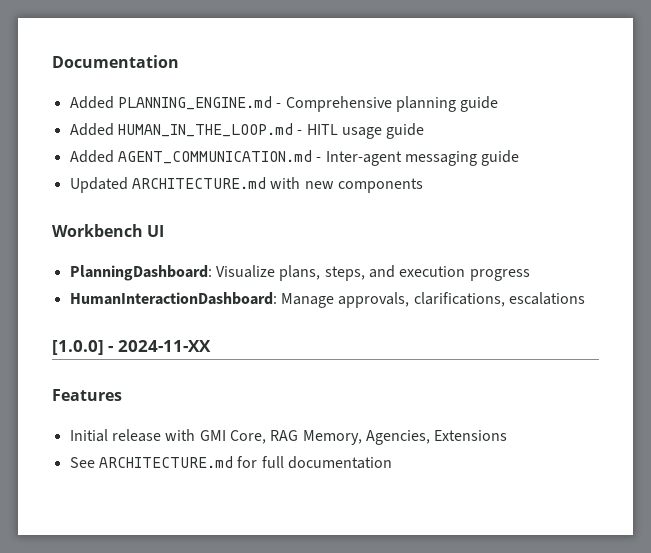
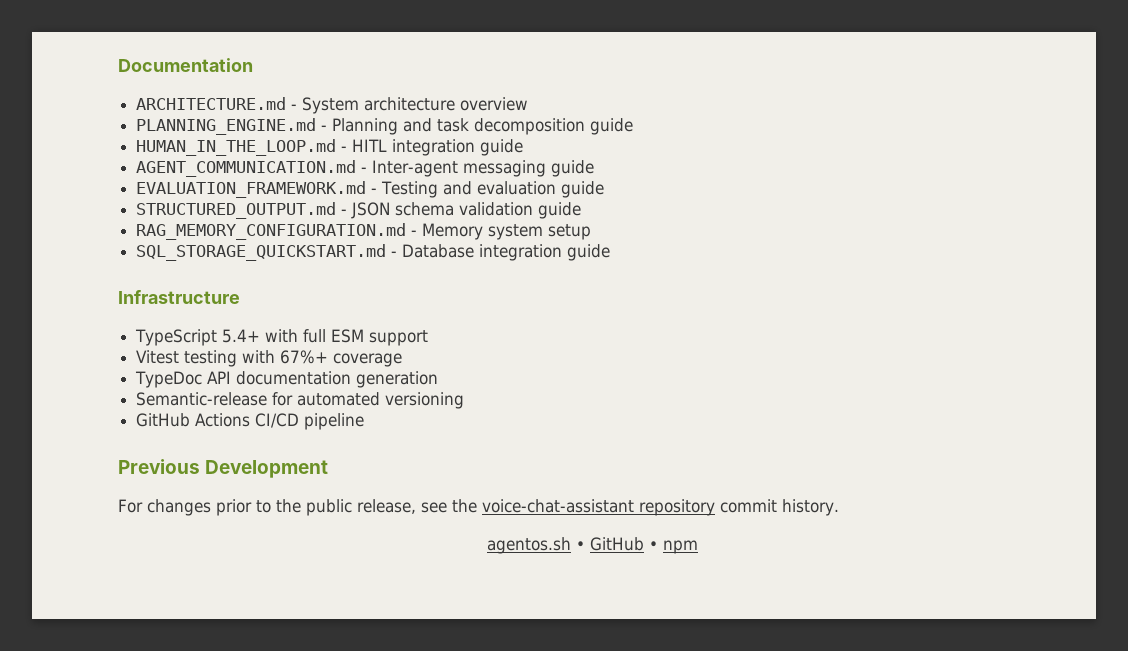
[69,96,499,112] [69,123,114,136] Added PLANNING_ENGINE.md - Comprehensive planning guide // Added -> [136,97,529,114] [136,118,634,135] ARCHITECTURE.md - System architecture overview // PLANNING_ENGINE.md - Planning and task decomposition guide //
[341,123,425,139] [69,150,114,163] usage guide // Added -> [392,139,524,156] integration guide //
[69,177,423,193] [52,224,165,237] [69,265,530,281] [69,292,585,308] [52,340,211,355] [52,389,122,401] [69,429,508,445] [69,456,392,469] Updated ARCHITECTURE.md with new components // Workbench UI // PlanningDashboard: Visualize plans, steps, and execution progress // HumanInteractionDashboard: Manage approvals, clarifications, escalations // [1.0.0] - 2024-11-XX // Features // Initial release with GMI Core, RAG Memory, Agencies, Extensions // See ARCHITECTURE.md for full documentation -> [136,181,605,198] [136,202,582,219] [136,223,592,240] [136,244,611,261] [118,290,240,304] [135,329,429,346] [136,350,403,367] [135,371,439,388] [136,392,465,409] [136,413,365,430] [118,459,329,478] [118,499,839,516] [487,537,698,554] EVALUATION_FRAMEWORK.md - Testing and evaluation guide // STRUCTURED_OUTPUT.md - JSON schema validation guide // RAG_MEMORY_CONFIGURATION.md - Memory system setup // SQL_STORAGE_QUICKSTART.md - Database integration guide // Infrastructure // TypeScript 5.4+ with full ESM support // Vitest testing with 67%+ coverage // TypeDoc API documentation generation // Semantic-release for automated versioning // GitHub Actions CI/CD pipeline // Previous Development // For changes prior to the public release, see the voice-chat-assistant repository commit history. // agentos.sh • GitHub • npm

